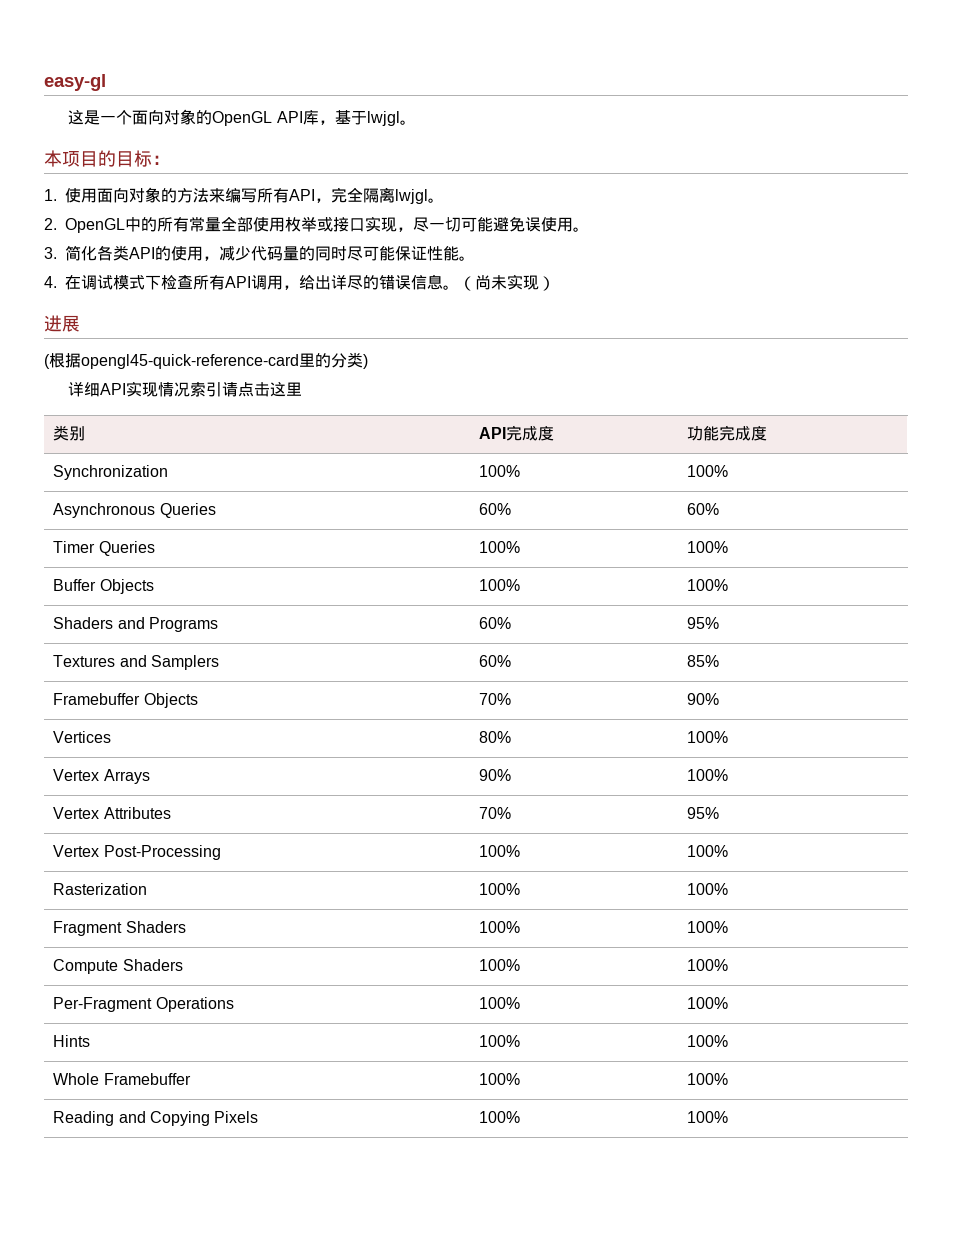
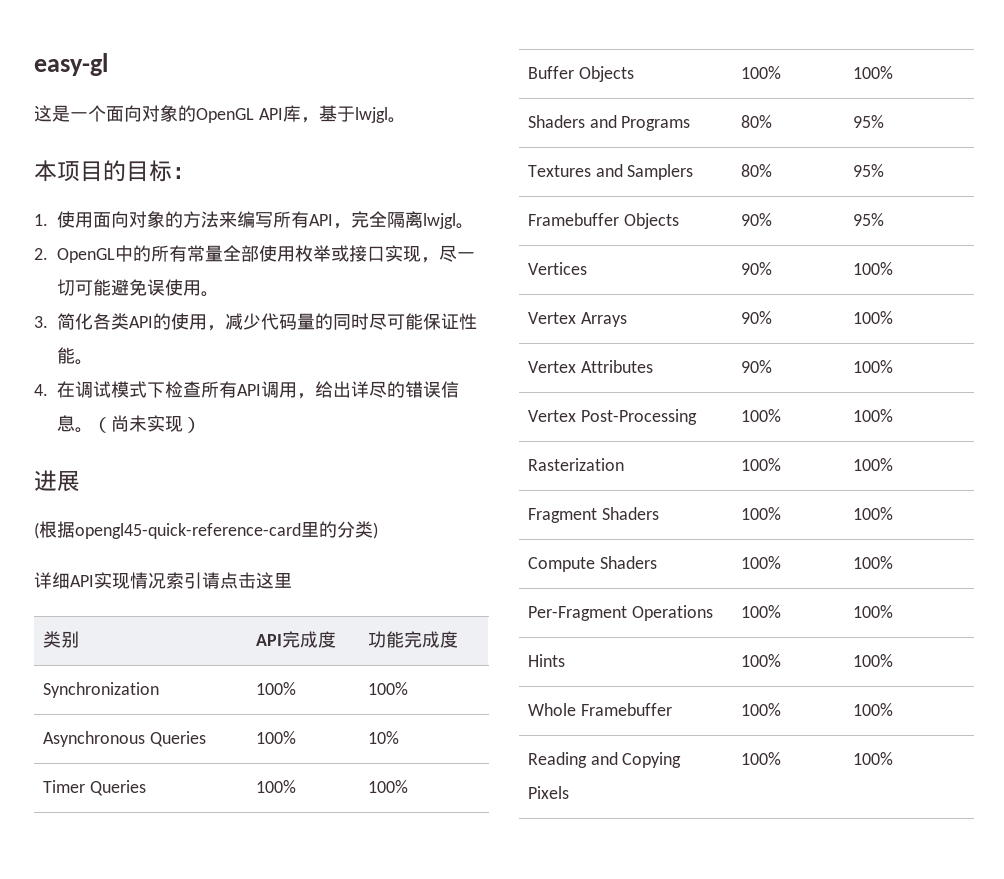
[479,503,512,515] [687,503,720,515] 60% | 60% -> [255,731,296,744] [367,731,399,744] 100% | 10%
[479,617,512,629] 60% -> [740,115,772,128] 80%
[479,655,512,667] [687,655,720,667] 60% | 85% -> [740,164,772,177] [852,164,884,177] 80% | 95%
[479,693,512,705] [687,693,720,705] 70% | 90% -> [740,213,772,226] [852,213,884,226] 90% | 95%
[479,731,512,743] 80% -> [740,262,772,275] 90%
[479,807,512,819] [687,807,720,819] 70% | 95% -> [740,360,772,373] [852,360,893,373] 90% | 100%

